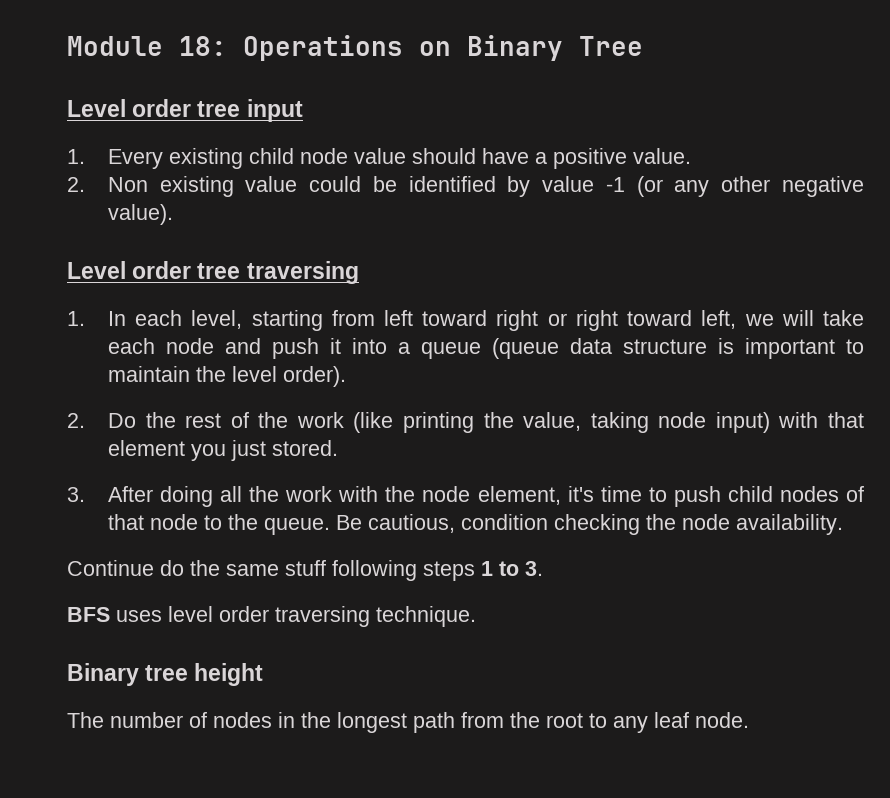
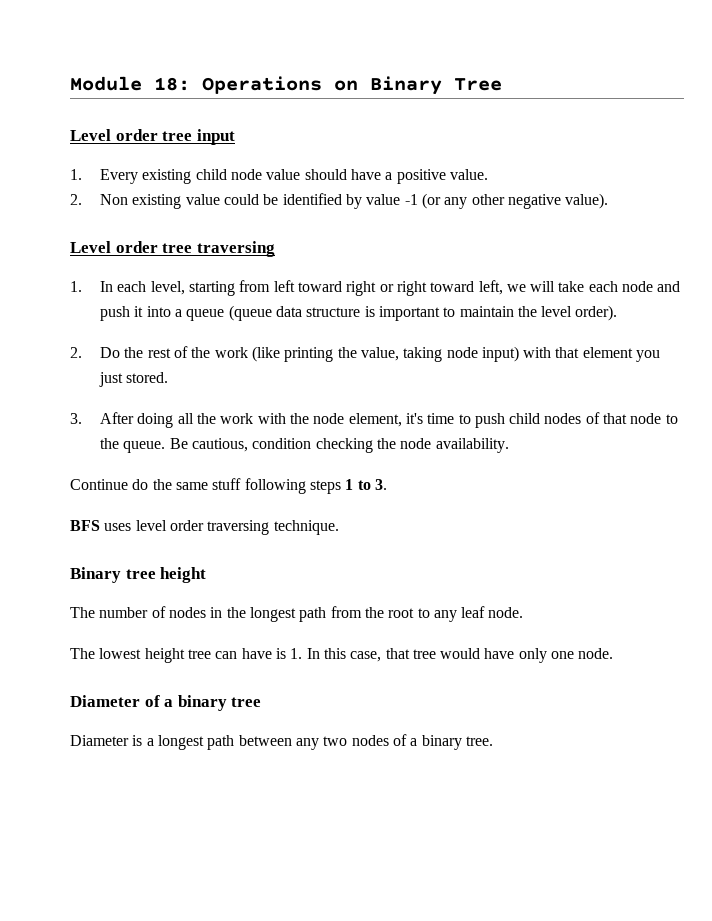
(749, 720) none -> [70,648,614,663] [70,695,262,711] [70,734,493,750] // The lowest height tree can have is 1. In this case, that tree would have only one node. // Diameter of a binary tree // Diameter is a longest path between any two nodes of a binary tree.

